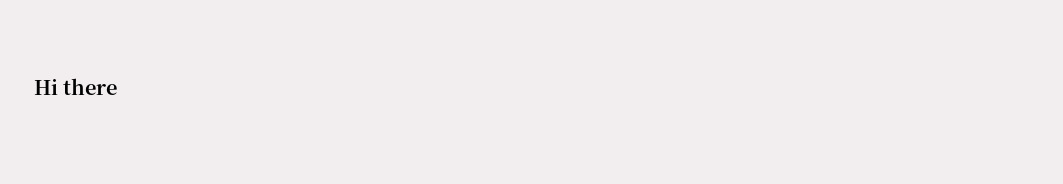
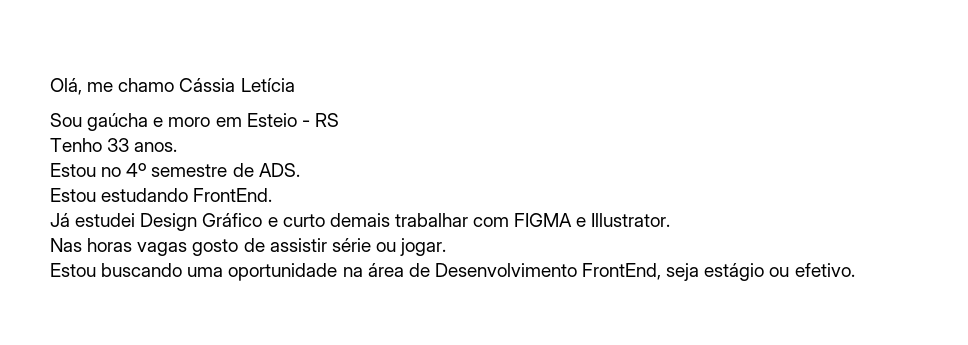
[34,78,118,95] Hi there -> [50,78,295,95] [50,113,339,131] [50,138,178,152] [50,163,300,177] [50,188,273,202] [50,213,671,231] [50,238,447,256] [50,263,855,281] Olá, me chamo Cássia Letícia // Sou gaúcha e moro em Esteio - RS // Tenho 33 anos. // Estou no 4º semestre de ADS. // Estou estudando FrontEnd. // Já estudei Design Gráfico e curto demais trabalhar com FIGMA e Illustrator. // Nas horas vagas gosto de assistir série ou jogar. // Estou buscando uma oportunidade na área de Desenvolvimento FrontEnd, seja estágio ou efetivo.

